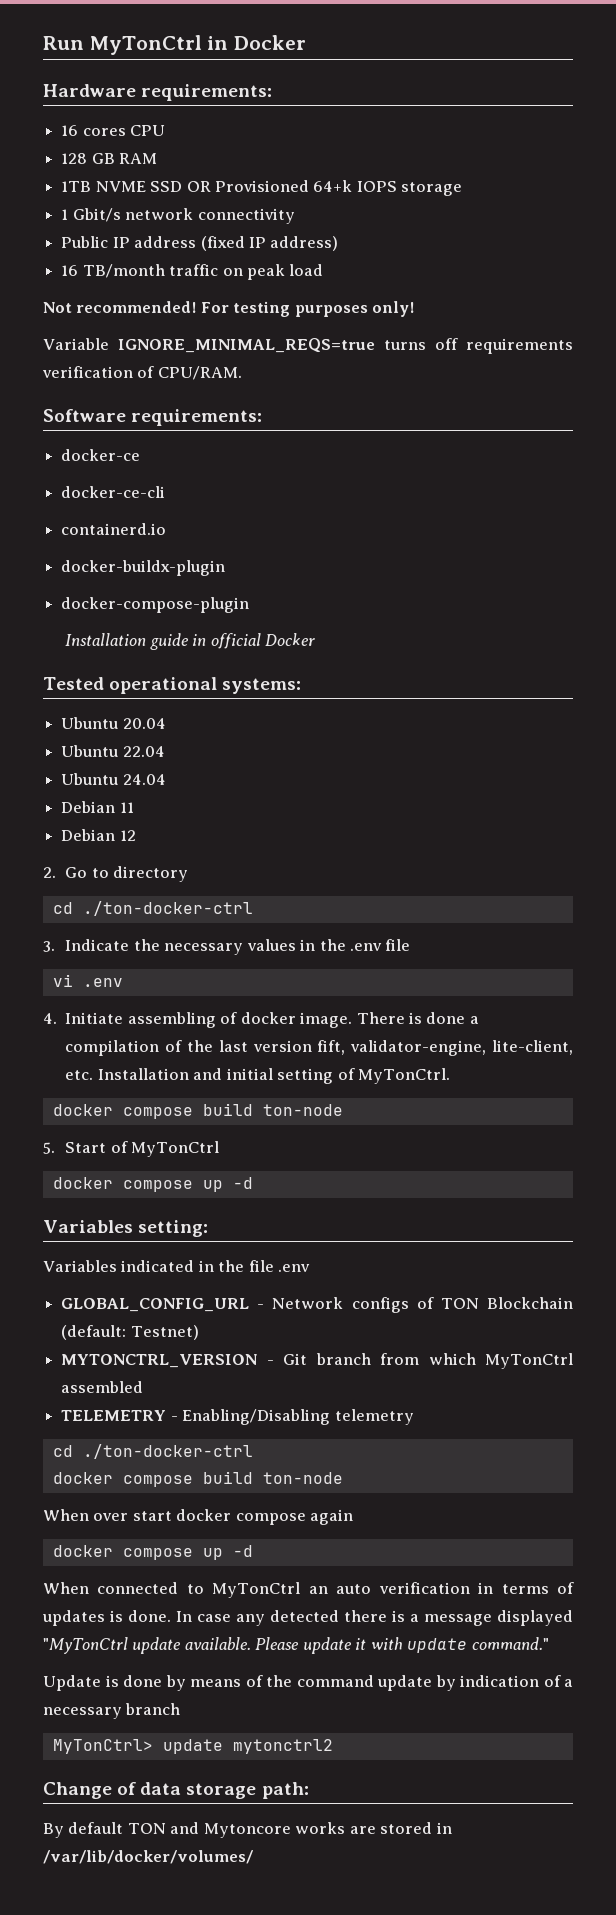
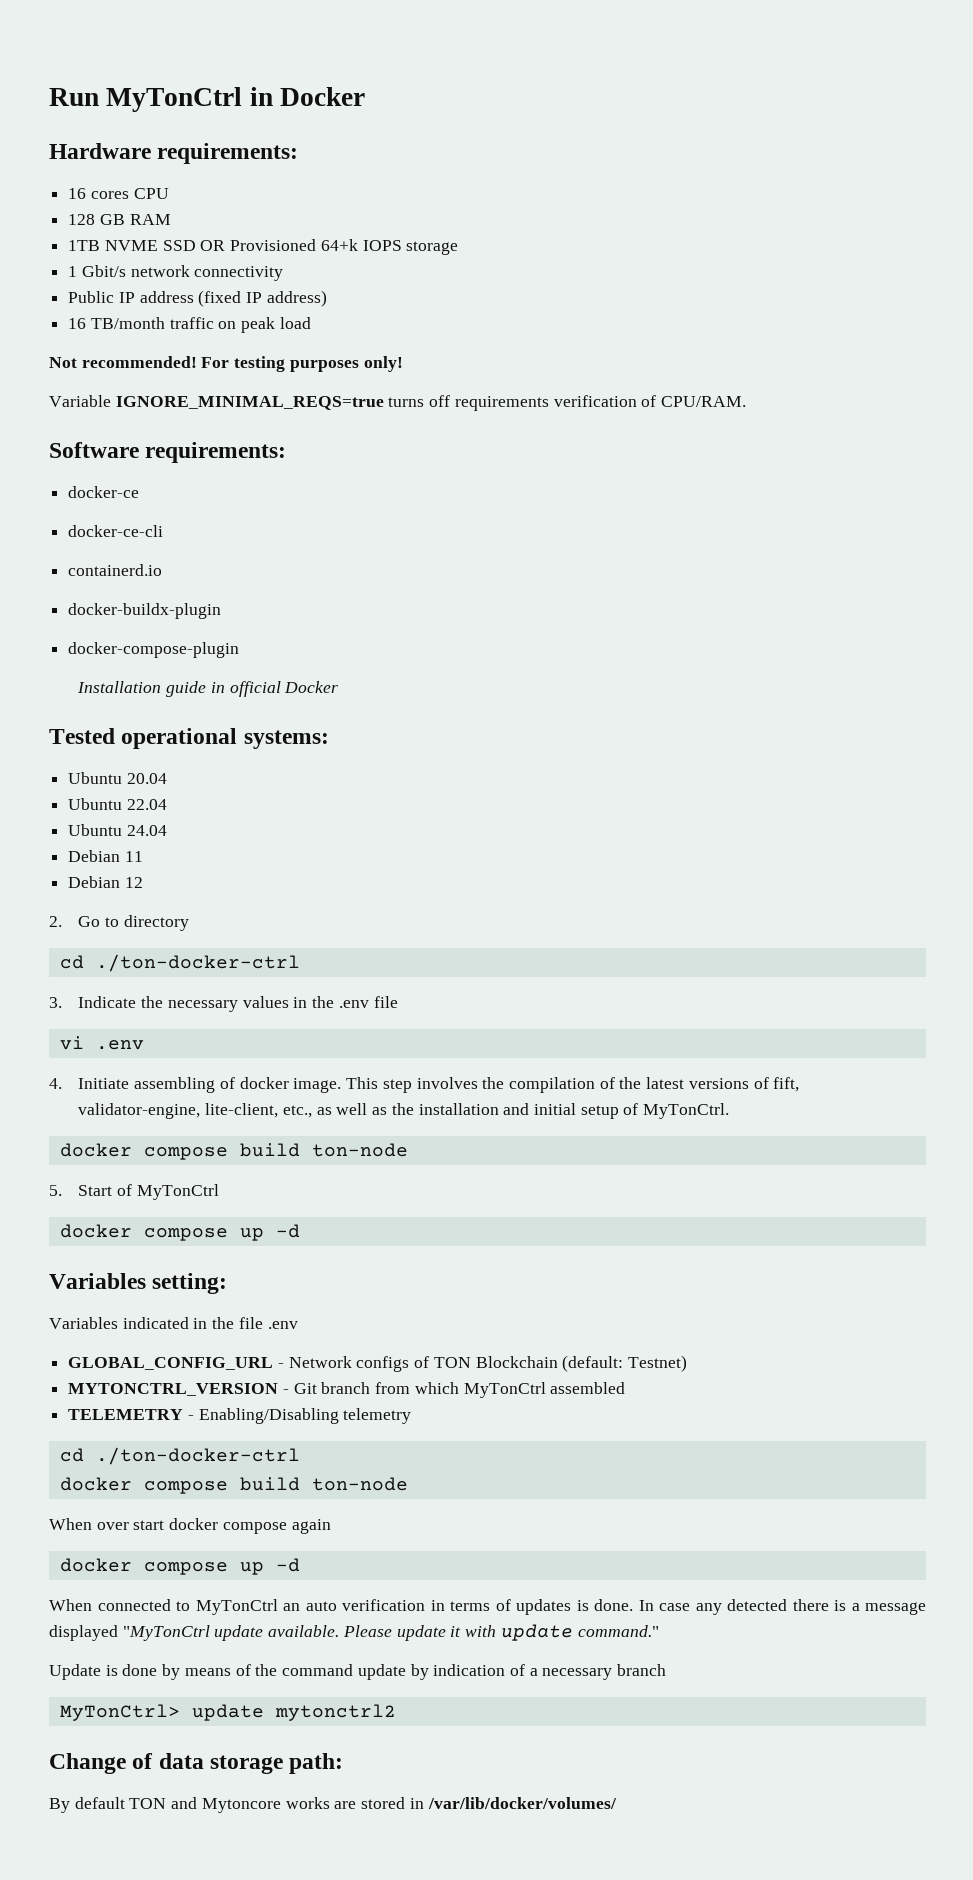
[356,1012,479,1024] [65,1040,573,1056] [65,1068,189,1080] There is done a compilation of the last version fift, validator-engine, lite-client, etc. Installation -> [346,1077,800,1093] [78,1103,499,1119] This step involves the compilation of the latest versions of fift, validator-engine, lite-client, etc., as well as the installation
[277,1068,334,1084] setting -> [580,1105,619,1119] setup

